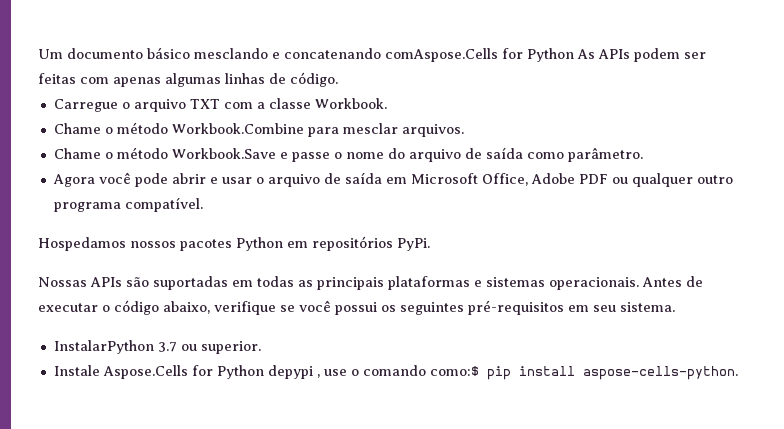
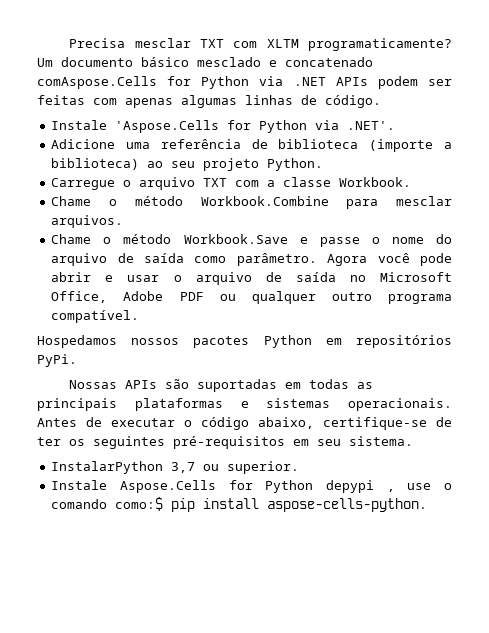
[38,47,381,59] Um documento básico mesclando e concatenando -> [69,38,452,51] [37,57,373,67] Precisa mesclar TXT com XLTM programaticamente? Um documento básico mesclado e concatenado
[577,49,595,59] As -> [259,76,326,86] via .NET
(338, 79) none -> [51,120,396,133] [51,139,452,152] [51,158,324,171] // Instale 'Aspose.Cells for Python via .NET'. // Adicione uma referência de biblioteca (importe a biblioteca) ao seu projeto Python.
(643, 154) // -> (317, 259) none
[385,177,407,184] em -> [349,275,366,282] no
[214,300,377,315] verifique se você possui -> [323,417,452,430] [37,437,61,446] certifique-se de ter
[157,342,177,352] 3.7 -> [171,462,196,473] 3,7

